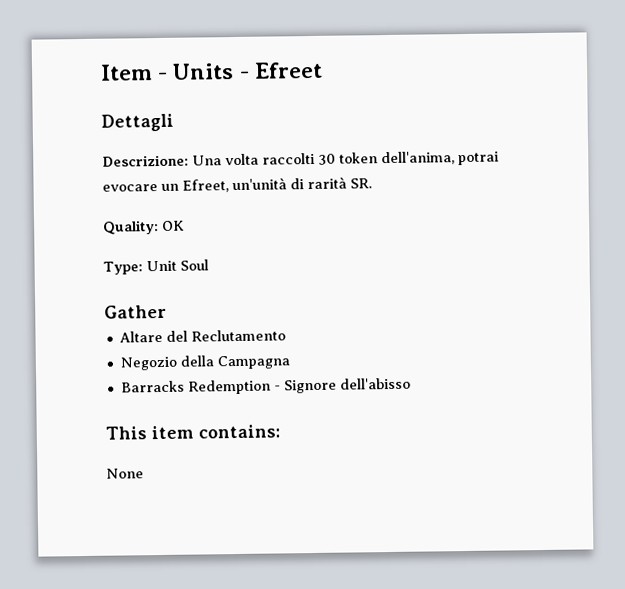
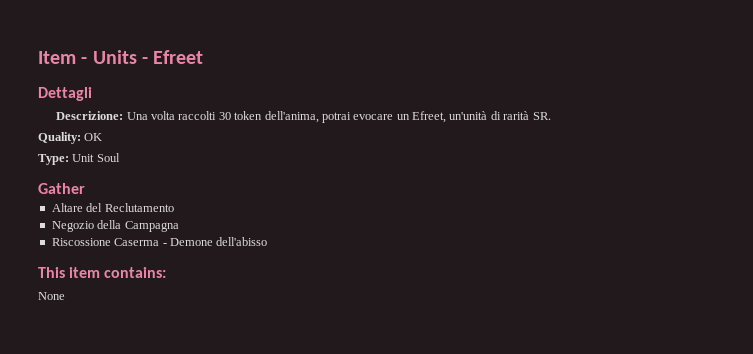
[120,379,337,395] Barracks Redemption - Signore -> [51,238,213,246] Riscossione Caserma - Demone

